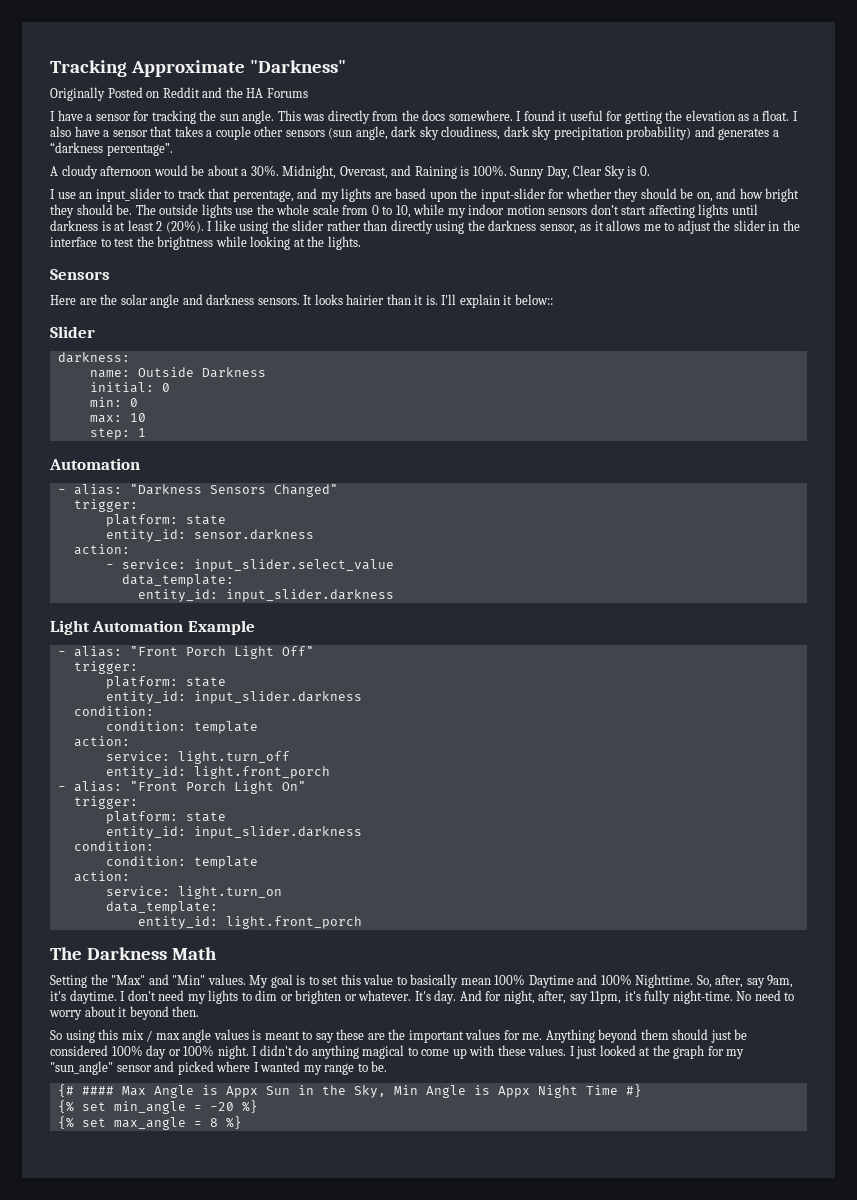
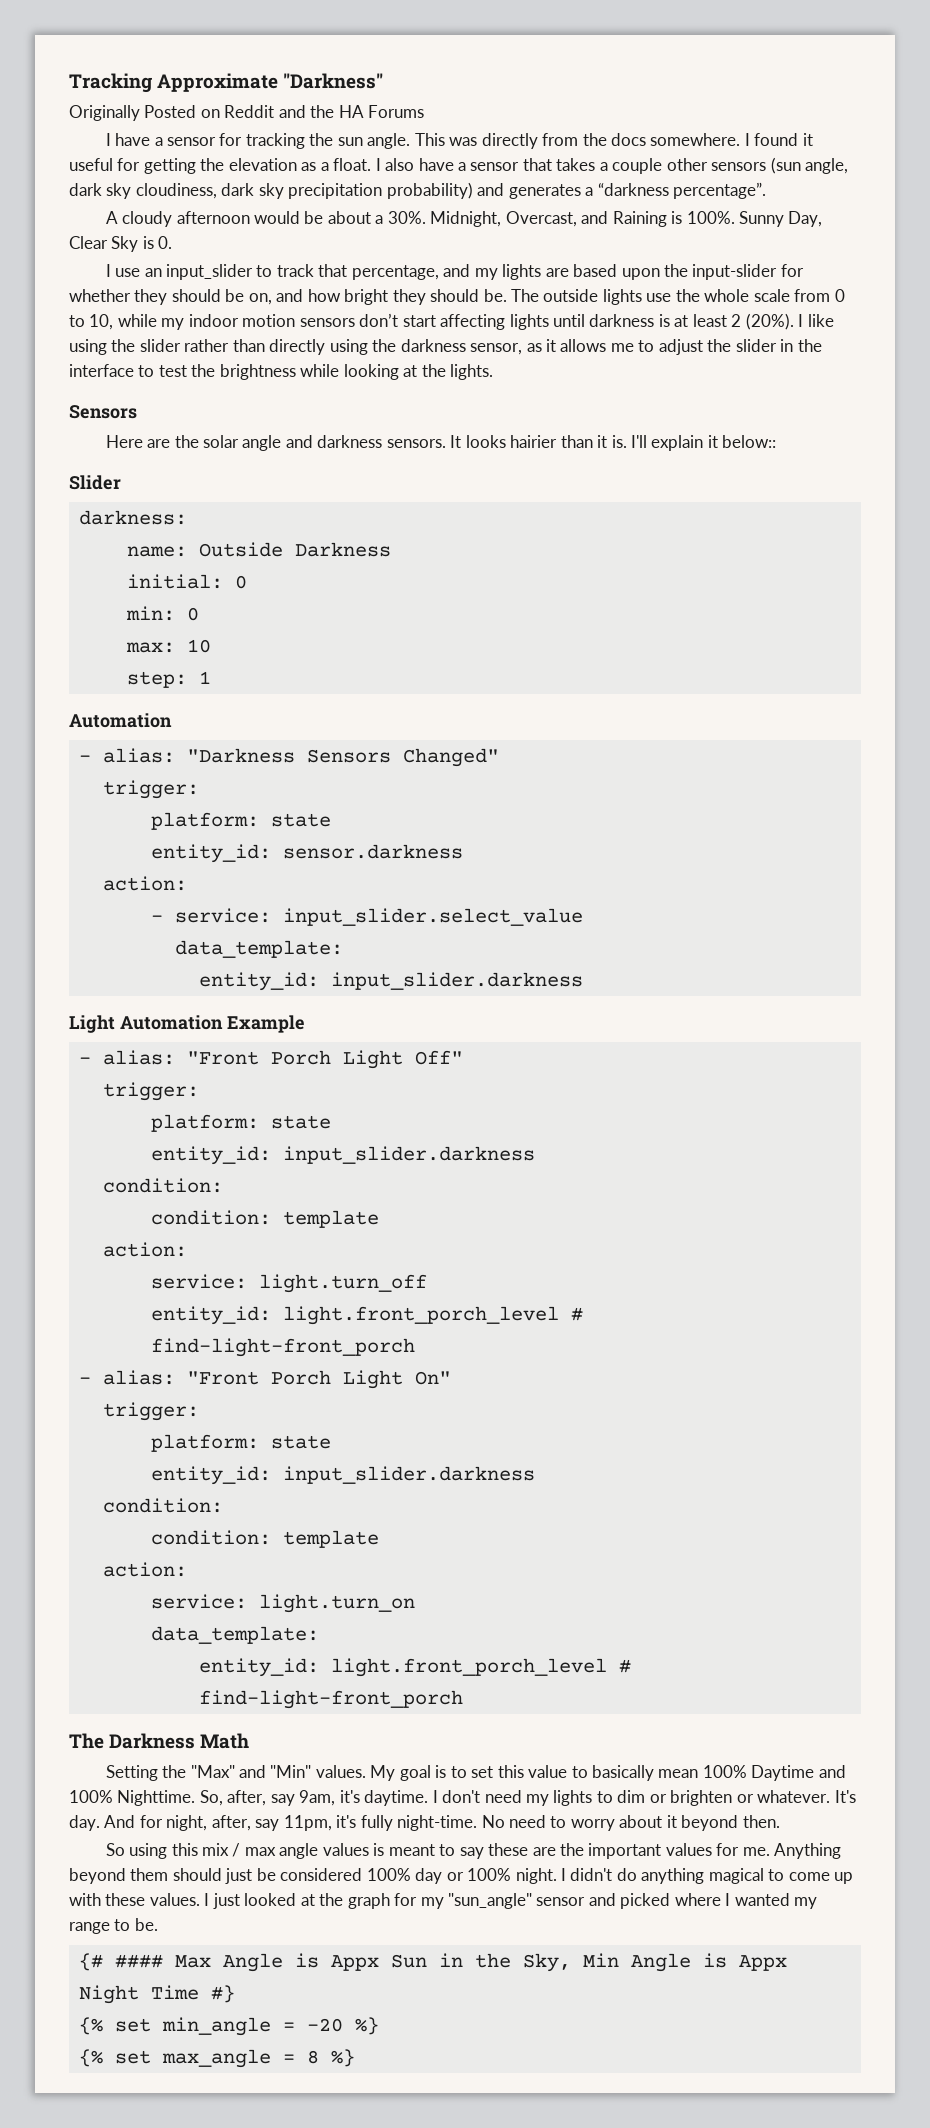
[193,766,330,779] light.front_porch -> [282,1306,583,1325] [150,1338,415,1357] light.front_porch_level # find-light-front_porch
[225,916,362,929] light.front_porch -> [330,1658,631,1677] [198,1690,463,1709] light.front_porch_level # find-light-front_porch

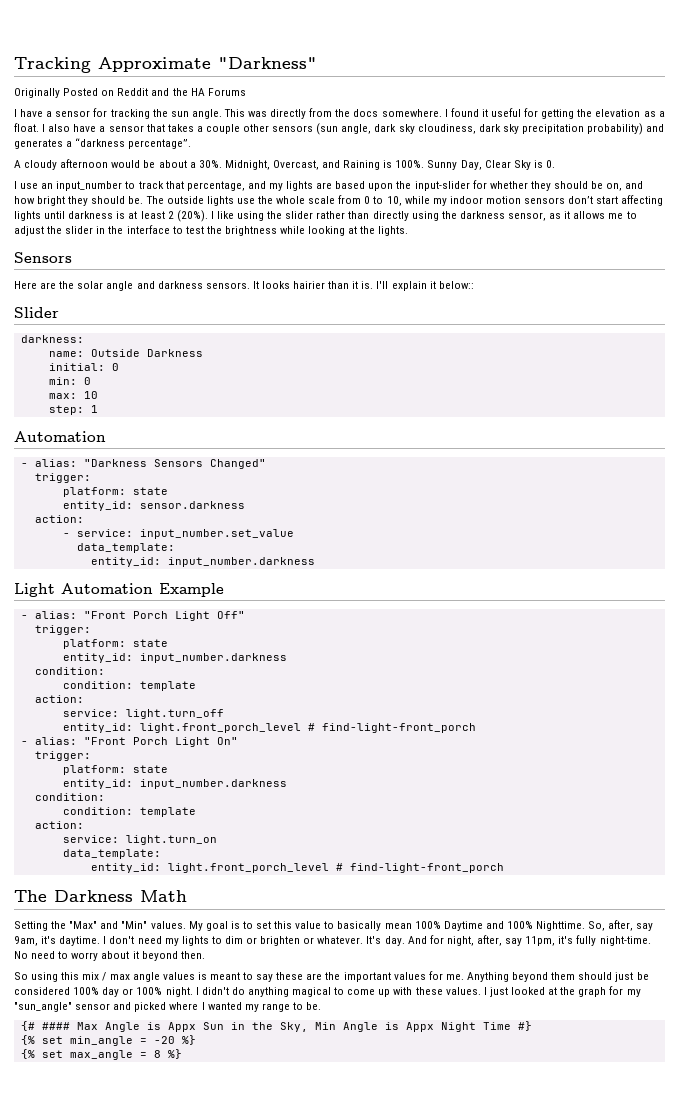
[165,264,253,280] input_slider -> [56,181,123,191] input_number
[282,908,583,926] [174,940,343,958] [198,972,583,991] input_slider.select_value // data_template: // entity_id: input_slider.darkness -> [139,529,294,539] [76,543,175,553] [90,557,315,567] input_number.set_value // data_template: // entity_id: input_number.darkness
[282,1146,535,1164] input_slider.darkness -> [139,653,287,663] input_number.darkness
[282,1466,535,1484] input_slider.darkness -> [139,779,287,789] input_number.darkness

